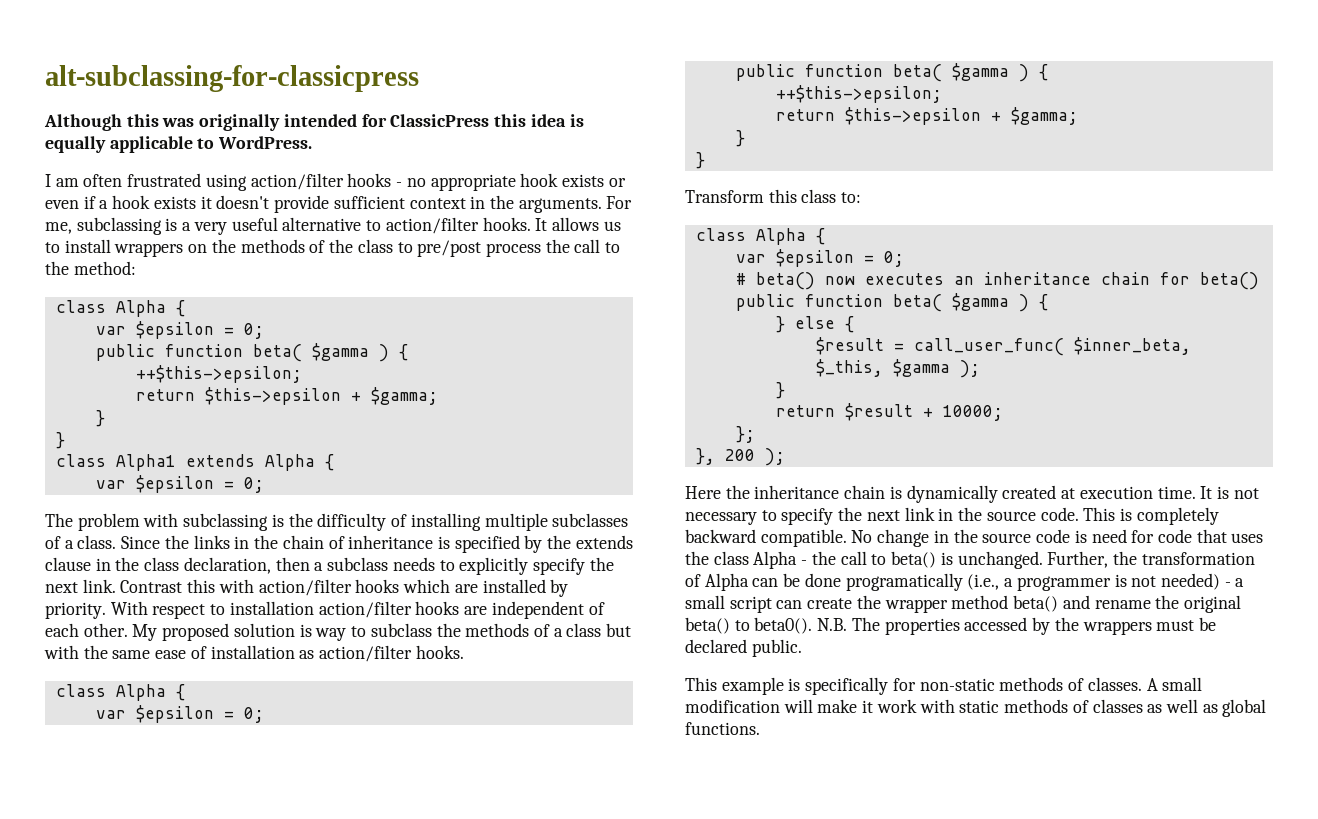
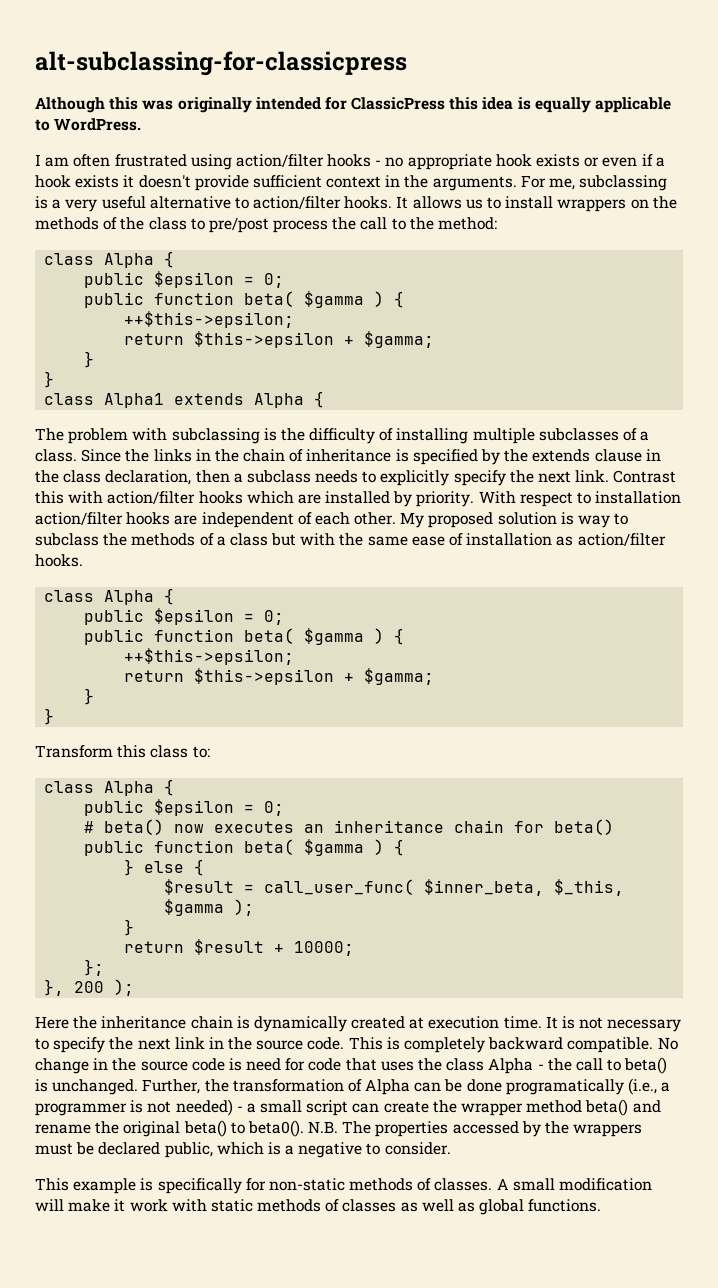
[95,326,126,335] var -> [84,272,145,288] public
[95,475,264,493] // var $epsilon = 0; -> (325, 399) none
[95,710,126,719] var -> [84,609,145,625] public
[735,254,766,263] var -> [84,800,145,816] public
[751,639,802,657] public. -> [164,1142,451,1158] public, which is a negative to consider.

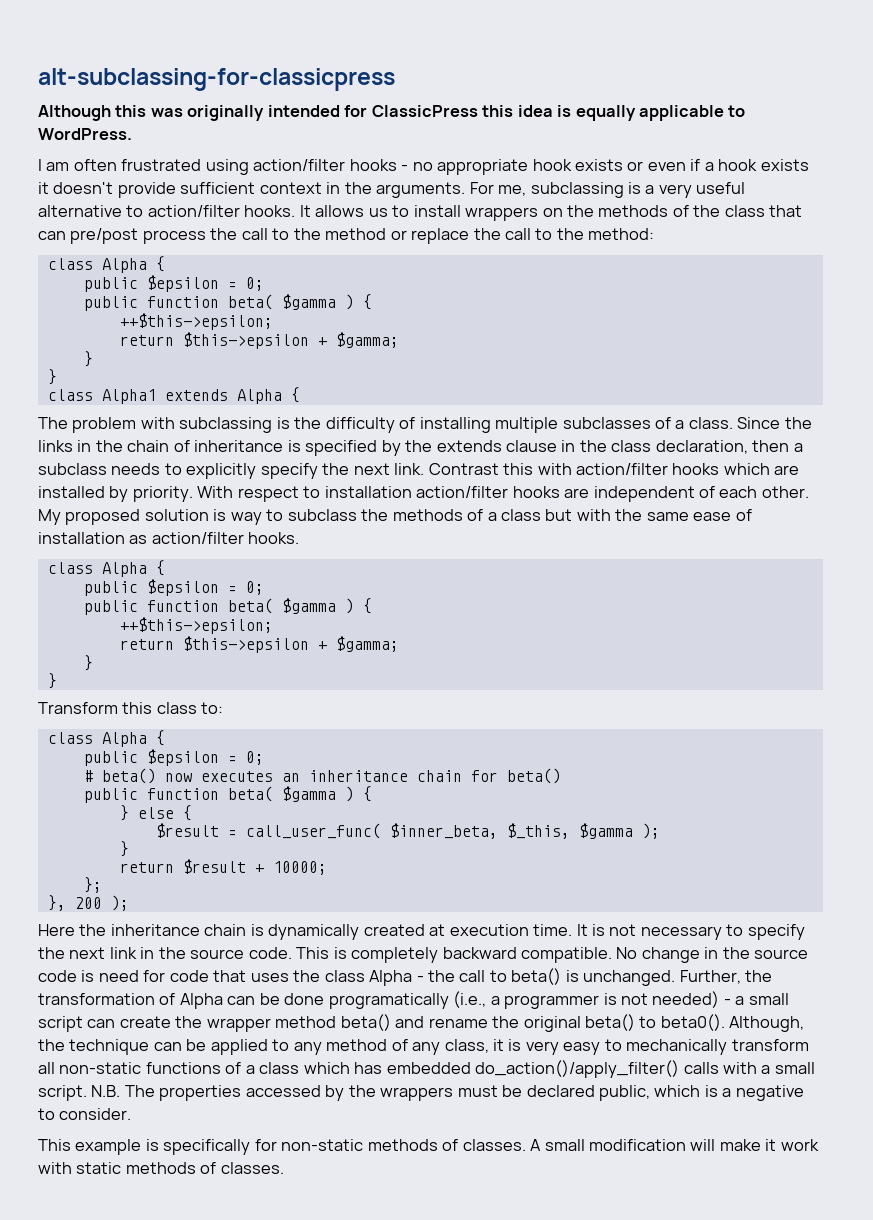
[190,218,205,230] to -> [769,205,803,217] [38,231,66,240] that can
(434, 223) none -> [325,228,584,244] method or replace the call to the
(304, 1128) none -> [729,1016,805,1032] [38,1039,809,1055] [38,1060,815,1078] [38,1085,87,1101] Although, the technique can be applied to any method of any class, it is very easy to mechanically transform all non-static functions of a class which has embedded do_action()/apply_filter() calls with a small script.
[342,1199,602,1215] classes as well as global functions. -> [220,1162,284,1174] classes.

